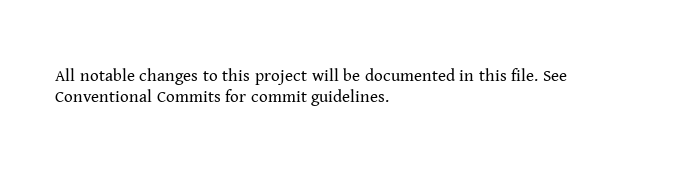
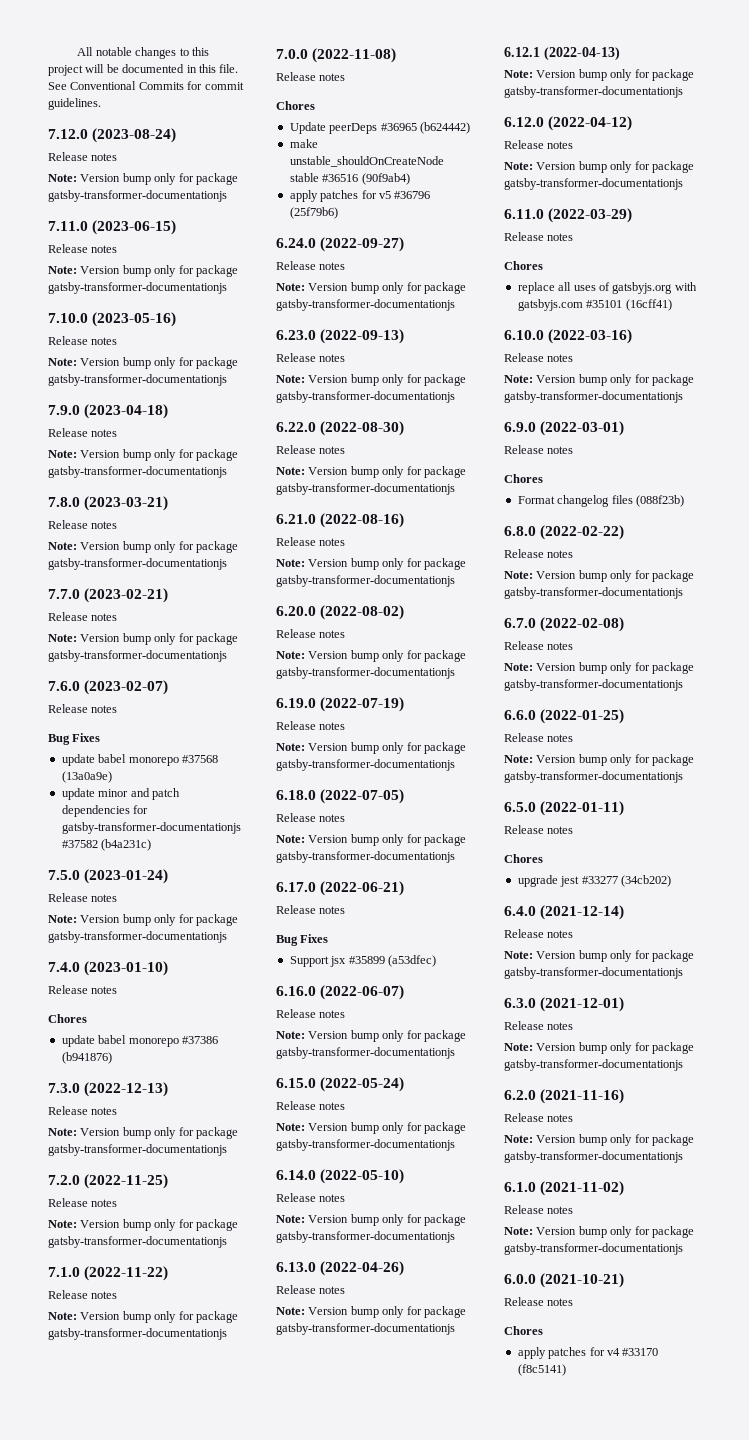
(390, 97) none -> [48,128,177,143] [48,152,118,161] [48,173,238,185] [48,190,227,202] [48,220,177,235] [48,244,118,253] [48,265,238,277] [48,282,227,294] [48,312,177,327] [48,336,118,345] [48,357,238,369] [48,374,227,386] [48,404,169,419] [48,428,118,437] [48,449,238,461] [48,466,227,478] [48,496,169,511] [48,520,118,529] [48,541,238,553] [48,558,227,570] [48,588,169,603] [48,612,118,621] [48,633,238,645] [48,650,227,662] [48,680,169,695] [48,704,118,713] [48,733,101,745] [61,754,218,766] [61,771,112,783] [61,788,180,800] [61,805,149,817] [61,822,241,834] [61,839,152,851] [48,869,169,884] [48,893,118,902] [48,914,238,926] [48,931,227,943] [48,961,169,976] [48,985,118,994] [48,1014,87,1023] [61,1035,218,1047] [61,1052,112,1064] [48,1082,169,1097] [48,1106,118,1115] [48,1127,238,1139] [48,1144,227,1156] [48,1174,169,1189] [48,1198,118,1207] [48,1219,238,1231] [48,1236,227,1248] [48,1266,169,1281] [48,1290,118,1299] [48,1311,238,1323] [48,1328,227,1340] [276,48,397,63] [276,72,346,81] [276,101,315,110] [289,122,470,134] [289,139,318,148] [289,156,444,167] [289,173,410,185] [289,190,431,202] [289,207,338,219] [276,237,405,252] [276,261,346,270] [276,282,466,294] [276,299,455,311] [276,329,405,344] [276,353,346,362] [276,374,466,386] [276,391,455,403] [276,421,405,436] [276,445,346,454] [276,466,466,478] [276,483,455,495] [276,513,405,528] [276,537,346,546] [276,558,466,570] [276,575,455,587] [276,605,405,620] [276,629,346,638] [276,650,466,662] [276,667,455,679] [276,697,405,712] [276,721,346,730] [276,742,466,754] [276,759,455,771] [276,789,405,804] [276,813,346,822] [276,834,466,846] [276,851,455,863] [276,881,405,896] [276,905,346,914] [276,934,329,946] [289,955,436,967] [276,985,405,1000] [276,1009,346,1018] [276,1030,466,1042] [276,1047,455,1059] [276,1077,405,1092] [276,1101,346,1110] [276,1122,466,1134] [276,1139,455,1151] [276,1169,405,1184] [276,1193,346,1202] [276,1214,466,1226] [276,1231,455,1243] [276,1261,405,1276] [276,1285,346,1294] [276,1306,466,1318] [276,1323,455,1335] [504,47,620,60] [504,69,694,81] [504,86,683,98] [504,116,633,131] [504,140,574,149] [504,161,694,173] [504,178,683,190] [504,208,633,223] [504,232,574,241] [504,261,543,270] [517,282,697,294] [517,299,672,311] [504,329,633,344] [504,353,574,362] [504,374,694,386] [504,391,683,403] [504,421,625,436] [504,445,574,454] [504,474,543,483] [517,495,684,507] [504,525,625,540] [504,549,574,558] [504,570,694,582] [504,587,683,599] [504,617,625,632] [504,641,574,650] [504,662,694,674] [504,679,683,691] [504,709,625,724] [504,733,574,742] [504,754,694,766] [504,771,683,783] [504,801,625,816] [504,825,574,834] [504,854,543,863] [517,875,671,887] [504,905,625,920] [504,929,574,938] [504,950,694,962] [504,967,683,979] [504,997,625,1012] [504,1021,574,1030] [504,1042,694,1054] [504,1059,683,1071] [504,1089,625,1104] [504,1113,574,1122] [504,1134,694,1146] [504,1151,683,1163] [504,1181,625,1196] [504,1205,574,1214] [504,1226,694,1238] [504,1243,683,1255] [504,1273,625,1288] [504,1297,574,1306] [504,1326,543,1335] [517,1347,659,1359] [517,1364,566,1376] // 7.12.0 (2023-08-24) // Release notes // Note: Version bump only for package gatsby-transformer-documentationjs // 7.11.0 (2023-06-15) // Release notes // Note: Version bump only for package gatsby-transformer-documentationjs // 7.10.0 (2023-05-16) // Release notes // Note: Version bump only for package gatsby-transformer-documentationjs // 7.9.0 (2023-04-18) // Release notes // Note: Version bump only for package gatsby-transformer-documentationjs // 7.8.0 (2023-03-21) // Release notes // Note: Version bump only for package gatsby-transformer-documentationjs // 7.7.0 (2023-02-21) // Release notes // Note: Version bump only for package gatsby-transformer-documentationjs // 7.6.0 (2023-02-07) // Release notes // Bug Fixes // update babel monorepo #37568 (13a0a9e) // update minor and patch dependencies for gatsby-transformer-documentationjs #37582 (b4a231c) // 7.5.0 (2023-01-24) // Release notes // Note: Version bump only for package gatsby-transformer-documentationjs // 7.4.0 (2023-01-10) // Release notes // Chores // update babel monorepo #37386 (b941876) // 7.3.0 (2022-12-13) // Release notes // Note: Version bump only for package gatsby-transformer-documentationjs // 7.2.0 (2022-11-25) // Release notes // Note: Version bump only for package gatsby-transformer-documentationjs // 7.1.0 (2022-11-22) // Release notes // Note: Version bump only for package gatsby-transformer-documentationjs // 7.0.0 (2022-11-08) // Release notes // Chores // Update peerDeps #36965 (b624442) // make unstable_shouldOnCreateNode stable #36516 (90f9ab4) // apply patches for v5 #36796 (25f79b6) // 6.24.0 (2022-09-27) // Release notes // Note: Version bump only for package gatsby-transformer-documentationjs // 6.23.0 (2022-09-13) // Release notes // Note: Version bump only for package gatsby-transformer-documentationjs // 6.22.0 (2022-08-30) // Release notes // Note: Version bump only for package gatsby-transformer-documentationjs // 6.21.0 (2022-08-16) // Release notes // Note: Version bump only for package gatsby-transformer-documentationjs // 6.20.0 (2022-08-02) // Release notes // Note: Version bump only for package gatsby-transformer-documentationjs // 6.19.0 (2022-07-19) // Release notes // Note: Version bump only for package gatsby-transformer-documentationjs // 6.18.0 (2022-07-05) // Release notes // Note: Version bump only for package gatsby-transformer-documentationjs // 6.17.0 (2022-06-21) // Release notes // Bug Fixes // Support jsx #35899 (a53dfec) // 6.16.0 (2022-06-07) // Release notes // Note: Version bump only for package gatsby-transformer-documentationjs // 6.15.0 (2022-05-24) // Release notes // Note: Version bump only for package gatsby-transformer-documentationjs // 6.14.0 (2022-05-10) // Release notes // Note: Version bump only for package gatsby-transformer-documentationjs // 6.13.0 (2022-04-26) // Release notes // Note: Version bump only for package gatsby-transformer-documentationjs // 6.12.1 (2022-04-13) // Note: Version bump only for package gatsby-transformer-documentationjs // 6.12.0 (2022-04-12) // Release notes // Note: Version bump only for package gatsby-transformer-documentationjs // 6.11.0 (2022-03-29) // Release notes // Chores // replace all uses of gatsbyjs.org with gatsbyjs.com #35101 (16cff41) // 6.10.0 (2022-03-16) // Release notes // Note: Version bump only for package gatsby-transformer-documentationjs // 6.9.0 (2022-03-01) // Release notes // Chores // Format changelog files (088f23b) // 6.8.0 (2022-02-22) // Release notes // Note: Version bump only for package gatsby-transformer-documentationjs // 6.7.0 (2022-02-08) // Release notes // Note: Version bump only for package gatsby-transformer-documentationjs // 6.6.0 (2022-01-25) // Release notes // Note: Version bump only for package gatsby-transformer-documentationjs // 6.5.0 (2022-01-11) // Release notes // Chores // upgrade jest #33277 (34cb202) // 6.4.0 (2021-12-14) // Release notes // Note: Version bump only for package gatsby-transformer-documentationjs // 6.3.0 (2021-12-01) // Release notes // Note: Version bump only for package gatsby-transformer-documentationjs // 6.2.0 (2021-11-16) // Release notes // Note: Version bump only for package gatsby-transformer-documentationjs // 6.1.0 (2021-11-02) // Release notes // Note: Version bump only for package gatsby-transformer-documentationjs // 6.0.0 (2021-10-21) // Release notes // Chores // apply patches for v4 #33170 (f8c5141)

